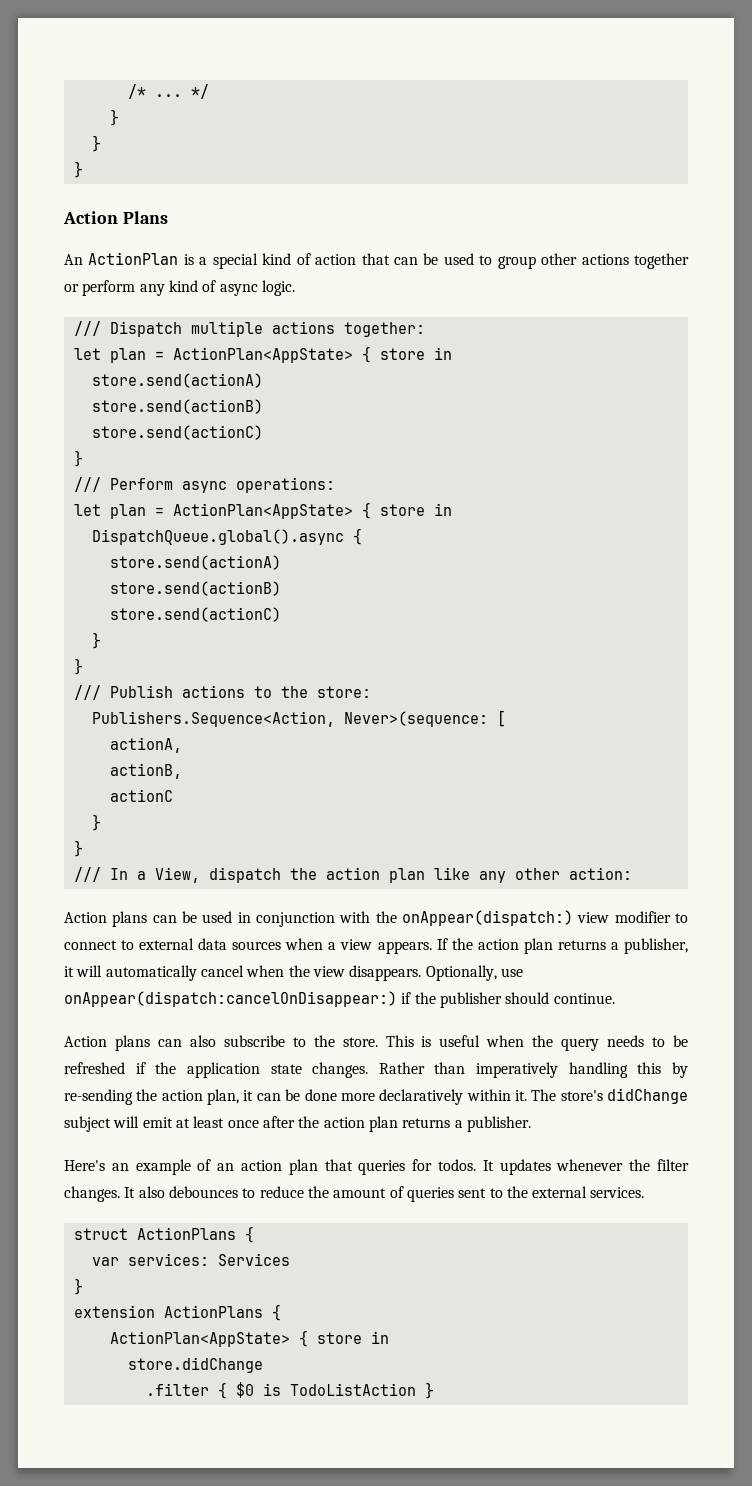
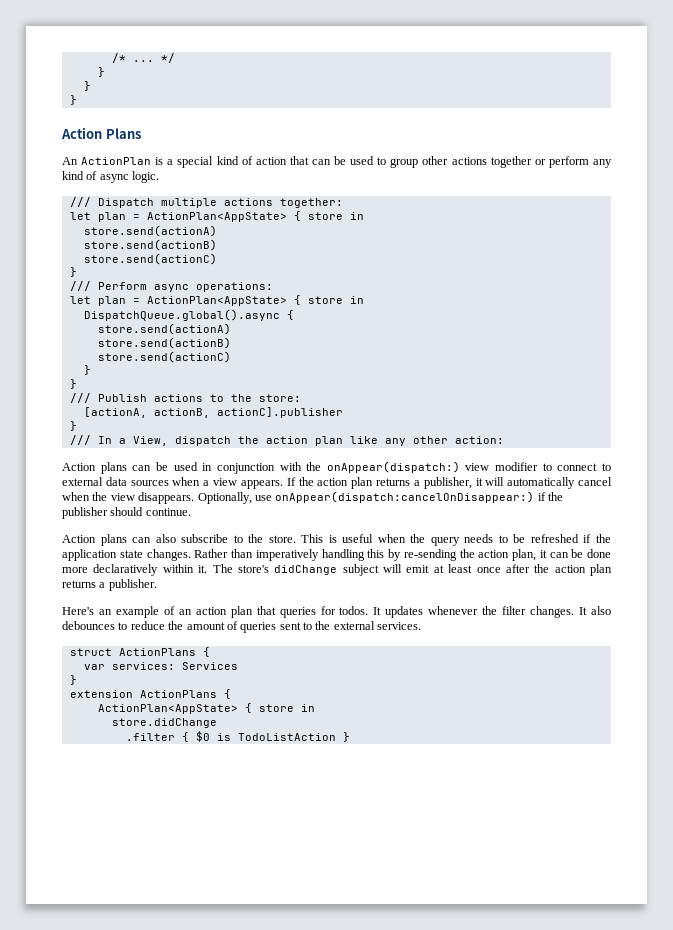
[91,710,506,727] [109,737,182,753] Publishers.Sequence<Action, Never>(sequence: [ // actionA, // -> [83,407,147,418] [actionA,
[109,789,173,802] [91,814,101,831] // actionC // } -> [216,407,343,418] actionC].publisher

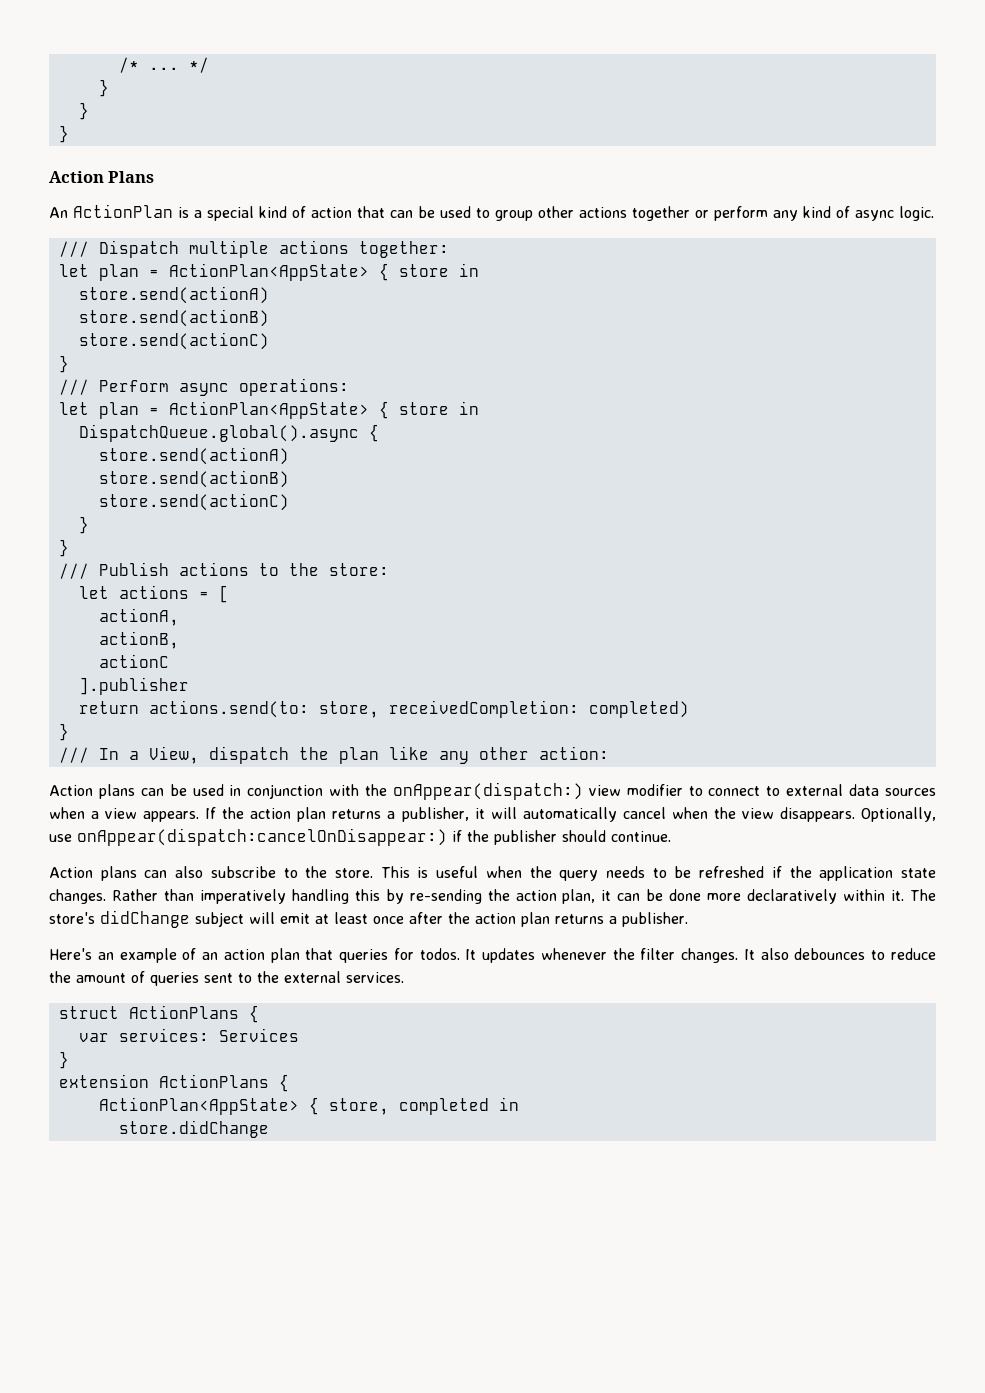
[83,407,343,418] [actionA, actionB, actionC].publisher -> [78,585,229,603] [98,608,179,626] [98,631,179,649] [98,654,169,668] [78,677,189,695] [78,700,689,718] let actions = [ // actionA, // actionB, // actionC // ].publisher // return actions.send(to: store, receivedCompletion: completed)
[265,436,308,444] action -> (329, 753) none
[258,704,294,712] store -> [328,1098,489,1115] store, completed
[125,731,350,742] // .filter { $0 is TodoListAction } -> (269, 1129) none

